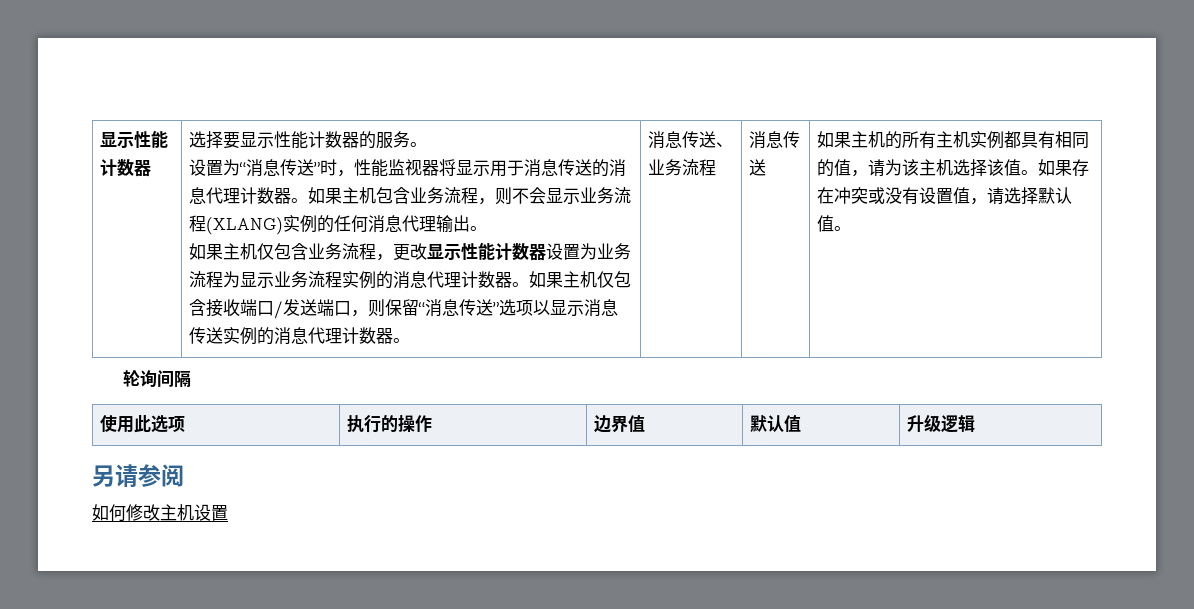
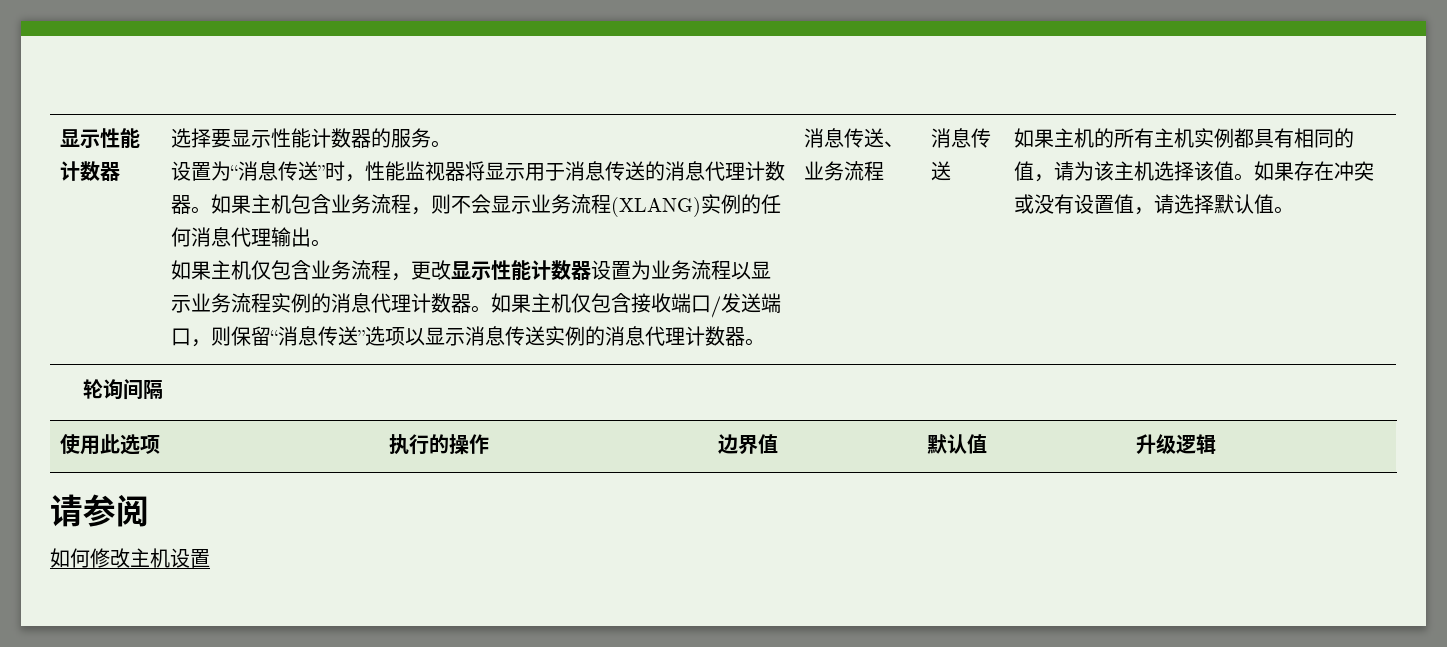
[222,271,240,288] 为 -> [730,262,751,280] 以
[92,465,115,487] 另 -> (1216, 444) none

